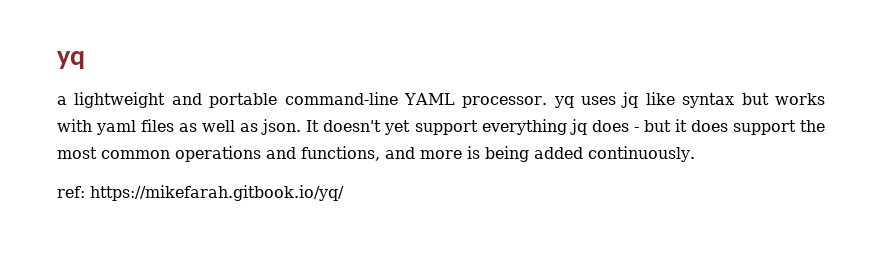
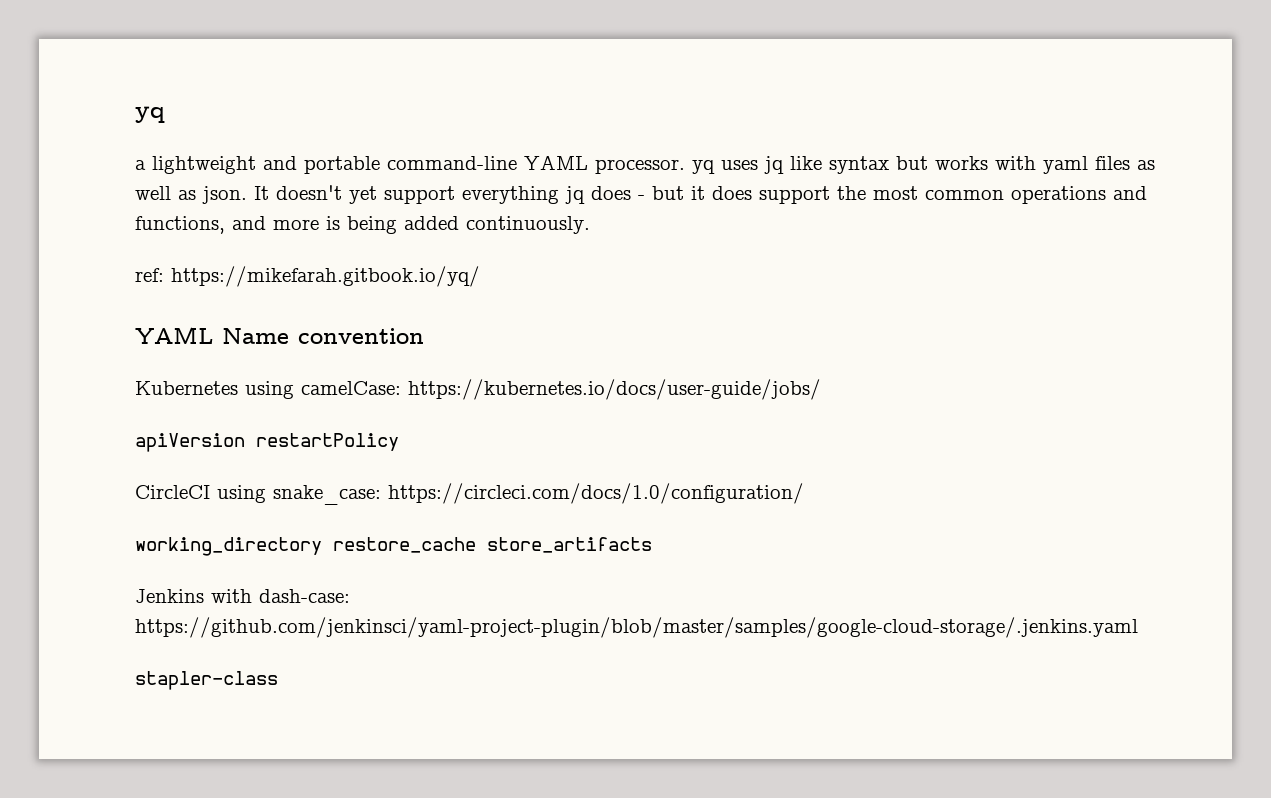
(344, 193) none -> [135,327,424,344] [135,379,821,400] [135,433,399,452] [135,483,804,505] [135,537,652,556] [135,589,350,603] [135,617,1138,638] [135,671,278,690] // YAML Name convention // Kubernetes using camelCase: https://kubernetes.io/docs/user-guide/jobs/ // apiVersion restartPolicy // CircleCI using snake_case: https://circleci.com/docs/1.0/configuration/ // working_directory restore_cache store_artifacts // Jenkins with dash-case: https://github.com/jenkinsci/yaml-project-plugin/blob/master/samples/google-cloud-storage/.jenkins.yaml // stapler-class

